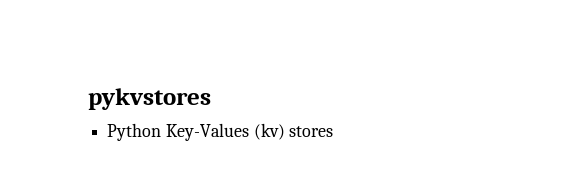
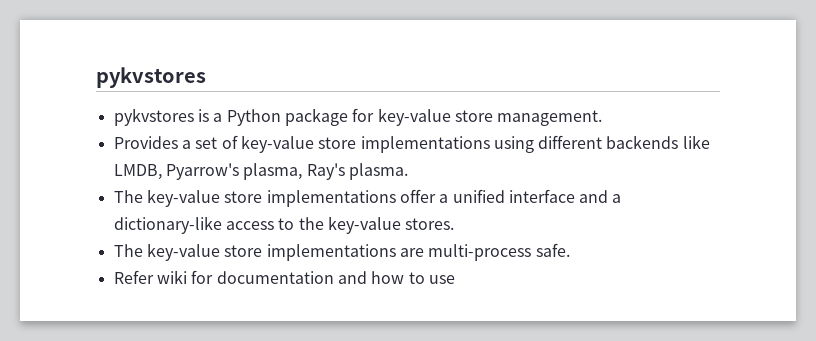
[107,123,334,141] Python Key-Values (kv) stores -> [113,108,603,126] [113,135,710,153] [113,163,408,180] [113,189,622,207] [113,216,455,234] [113,243,570,261] [113,270,455,284] pykvstores is a Python package for key-value store management. // Provides a set of key-value store implementations using different backends like LMDB, Pyarrow's plasma, Ray's plasma. // The key-value store implementations offer a unified interface and a dictionary-like access to the key-value stores. // The key-value store implementations are multi-process safe. // Refer wiki for documentation and how to use

